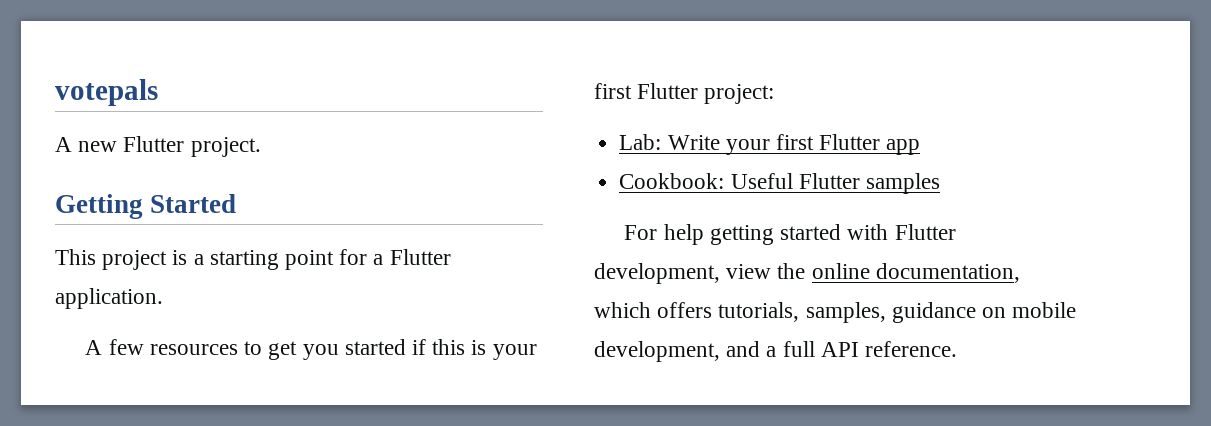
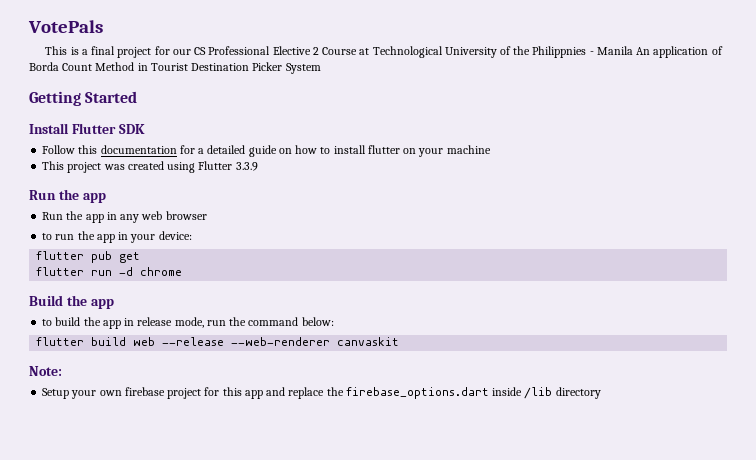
[55,79,158,106] [55,136,261,157] [55,194,237,219] [55,249,451,270] [55,288,163,309] [85,339,537,360] [594,83,775,104] [619,134,921,155] [619,173,940,194] [624,224,956,245] [594,263,1020,284] [594,302,1077,323] [594,341,958,362] votepals // A new Flutter project. // Getting Started // This project is a starting point for a Flutter application. // A few resources to get you started if this is your first Flutter project: // Lab: Write your first Flutter app // Cookbook: Useful Flutter samples // For help getting started with Flutter development, view the online documentation, which offers tutorials, samples, guidance on mobile development, and a full API reference. -> [28,20,103,33] [45,46,723,58] [29,62,321,74] [29,91,138,106] [29,123,145,134] [42,145,491,157] [42,161,258,173] [29,189,106,203] [42,211,207,223] [42,231,192,243] [36,251,141,263] [36,267,183,276] [29,295,114,309] [42,317,334,329] [36,337,400,346] [29,366,62,376] [42,387,601,399] VotePals // This is a final project for our CS Professional Elective 2 Course at Technological University of the Philippnies - Manila An application of Borda Count Method in Tourist Destination Picker System // Getting Started // Install Flutter SDK // Follow this documentation for a detailed guide on how to install flutter on your machine // This project was created using Flutter 3.3.9 // Run the app // Run the app in any web browser // to run the app in your device: // flutter pub get // flutter run -d chrome // Build the app // to build the app in release mode, run the command below: // flutter build web --release --web-renderer canvaskit // Note: // Setup your own firebase project for this app and replace the firebase_options.dart inside /lib directory

